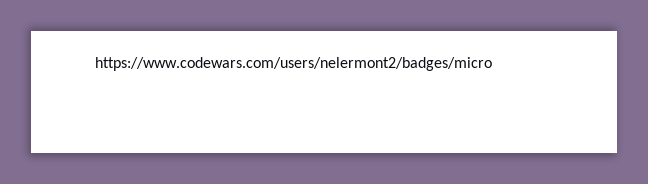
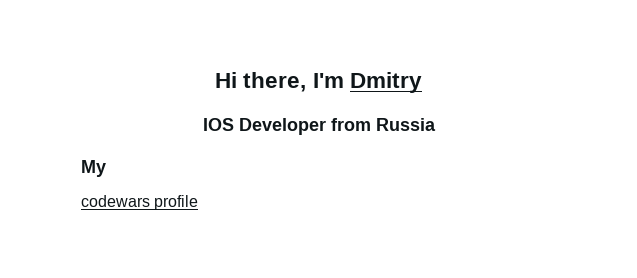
[95,57,492,71] https://www.codewars.com/users/nelermont2/badges/micro -> [215,72,422,93] [202,118,436,135] [81,160,106,177] [81,195,199,210] Hi there, I'm Dmitry // IOS Developer from Russia // My // codewars profile

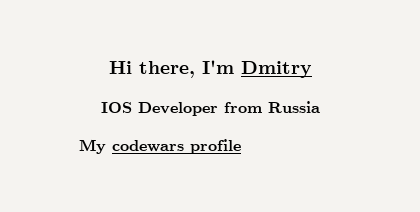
(106, 168) // -> (106, 146) none

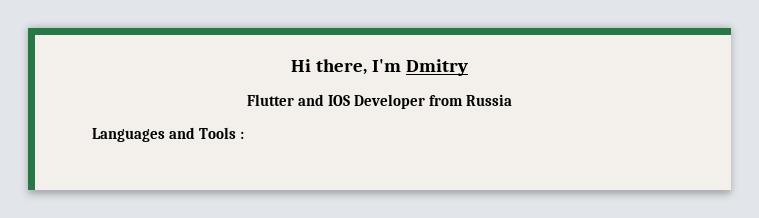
(312, 69) none -> [247,94,325,106] Flutter and
[79,139,241,154] My codewars profile -> [92,127,244,142] Languages and Tools :

